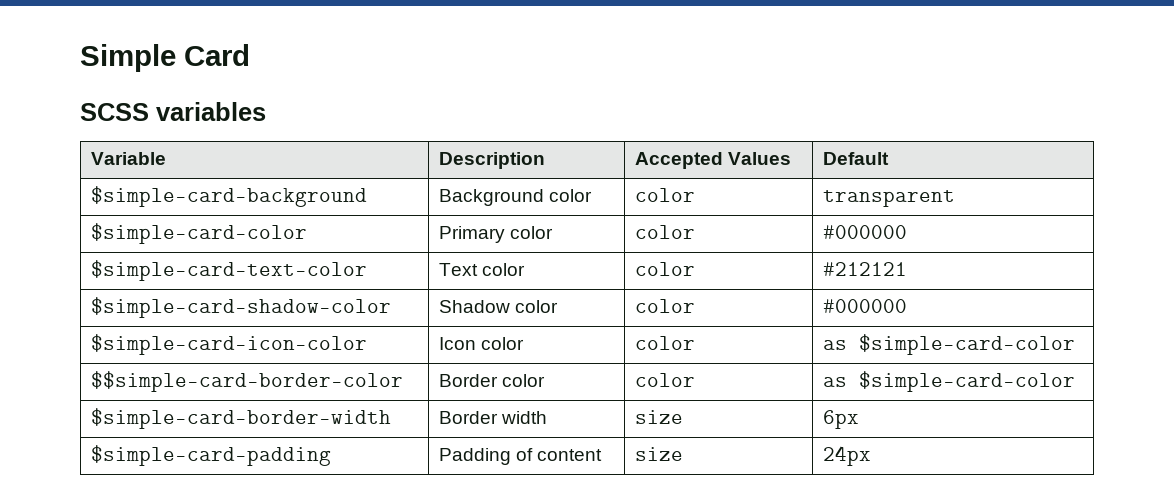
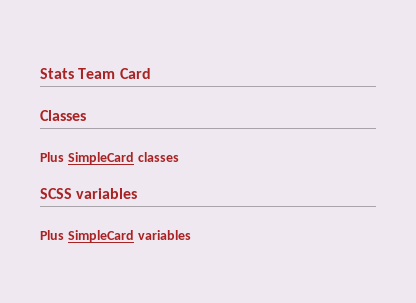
[80,44,176,72] Simple -> [40,68,116,79] Stats Team
[80,102,266,121] [90,152,166,165] [438,152,545,169] [634,152,792,169] [822,152,889,165] [90,186,367,207] [438,189,593,206] [634,188,695,202] [822,190,955,207] [90,223,307,244] [438,226,554,243] [634,225,695,239] [822,225,907,239] [90,260,367,281] [438,263,526,276] [634,262,695,276] [822,262,907,276] [90,297,391,318] [438,300,559,313] [634,299,695,313] [822,299,907,313] [90,334,367,355] [438,337,525,350] [634,336,695,350] [822,334,1075,355] [90,371,403,392] [438,374,546,387] [634,373,695,387] [822,371,1075,392] [90,408,391,429] [438,411,548,424] [634,410,683,424] [822,410,859,429] [90,445,331,466] [438,448,603,465] [634,447,683,461] [822,446,871,466] SCSS variables // Variable | Description | Accepted Values | Default // $simple-card-background | Background color | color | transparent // $simple-card-color | Primary color | color | #000000 // $simple-card-text-color | Text color | color | #212121 // $simple-card-shadow-color | Shadow color | color | #000000 // $simple-card-icon-color | Icon color | color | as $simple-card-color // $$simple-card-border-color | Border color | color | as $simple-card-color // $simple-card-border-width | Border width | size | 6px // $simple-card-padding | Padding of content | size | 24px -> [40,110,86,121] [40,152,179,164] [40,188,138,199] [40,230,191,242] Classes // Plus SimpleCard classes // SCSS variables // Plus SimpleCard variables

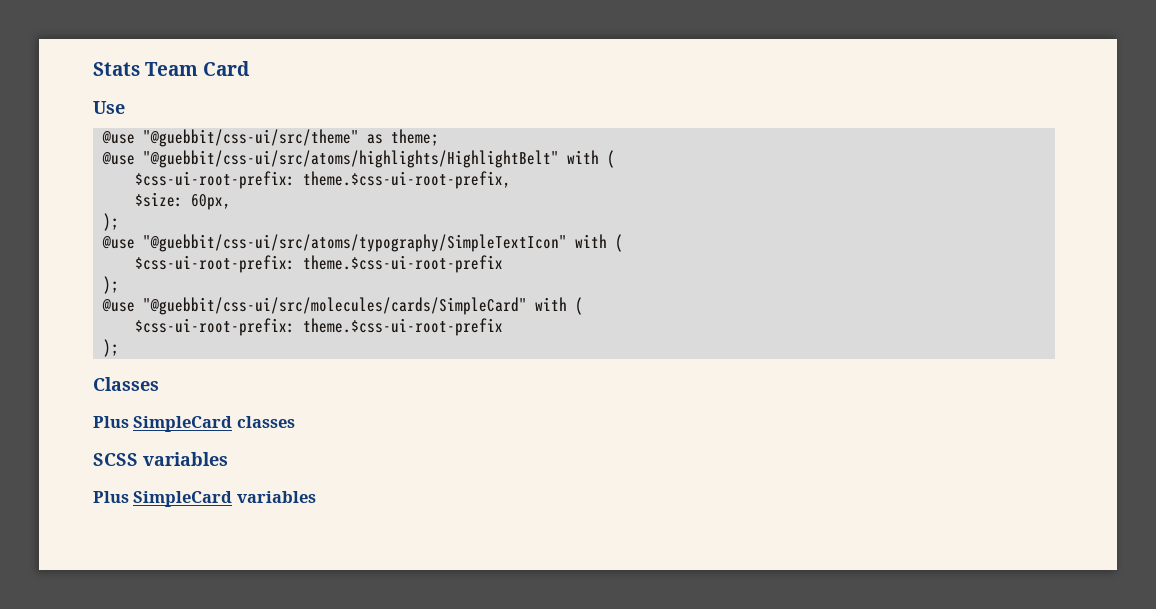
(151, 73) none -> [93,101,125,114] [101,129,439,147] [101,150,615,168] [134,171,511,189] [134,192,231,210] [102,213,119,231] [101,234,623,252] [134,255,503,273] [102,276,119,294] [101,297,583,315] [134,318,503,336] [102,339,119,357] // Use // @use "@guebbit/css-ui/src/theme" as theme; // @use "@guebbit/css-ui/src/atoms/highlights/HighlightBelt" with ( // $css-ui-root-prefix: theme.$css-ui-root-prefix, // $size: 60px, // ); // @use "@guebbit/css-ui/src/atoms/typography/SimpleTextIcon" with ( // $css-ui-root-prefix: theme.$css-ui-root-prefix // ); // @use "@guebbit/css-ui/src/molecules/cards/SimpleCard" with ( // $css-ui-root-prefix: theme.$css-ui-root-prefix // );

